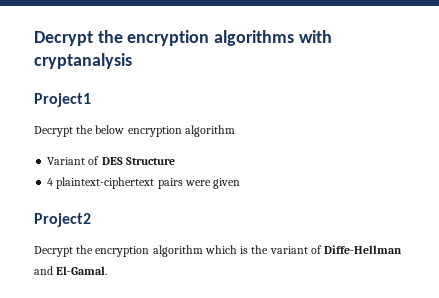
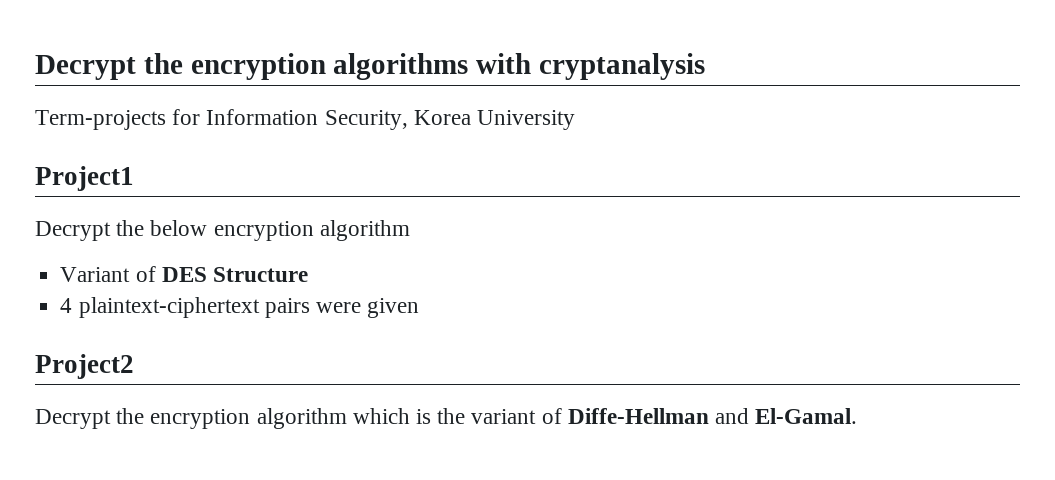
(132, 61) none -> [35,109,576,130] // Term-projects for Information Security, Korea University

